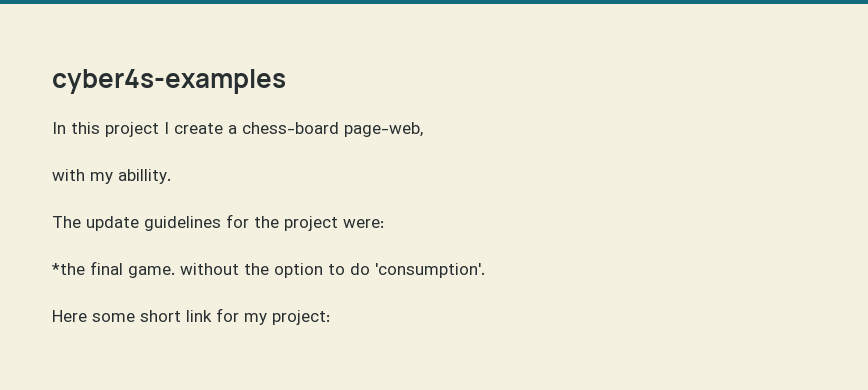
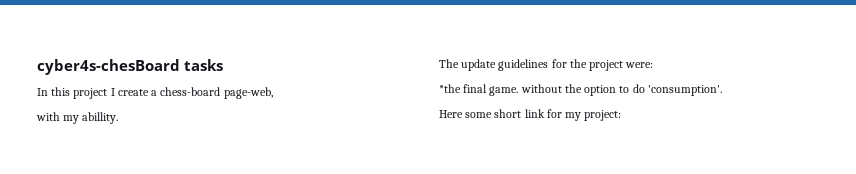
[52,69,286,94] cyber4s-examples -> [37,59,223,75] cyber4s-chesBoard tasks

